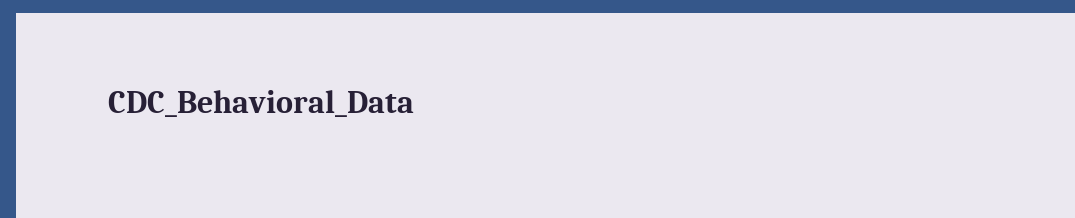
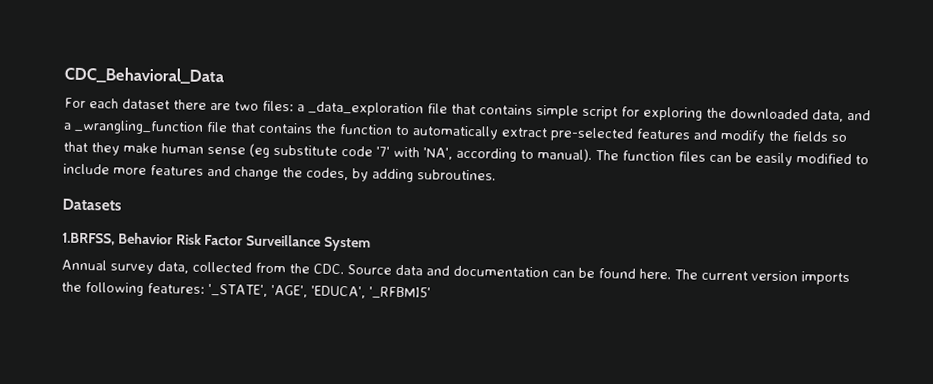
(414, 103) none -> [64,97,871,122] [63,119,847,144] [63,141,869,167] [63,163,496,183] [62,198,122,211] [62,232,371,252] [61,259,850,286] [61,281,431,300] // For each dataset there are two files: a _data_exploration file that contains simple script for exploring the downloaded data, and a _wrangling_function file that contains the function to automatically extract pre-selected features and modify the fields so that they make human sense (eg substitute code '7' with 'NA', according to manual). The function files can be easily modified to include more features and change the codes, by adding subroutines. // Datasets // 1.BRFSS, Behavior Risk Factor Surveillance System // Annual survey data, collected from the CDC. Source data and documentation can be found here. The current version imports the following features: '_STATE', 'AGE', 'EDUCA', '_RFBMI5'

